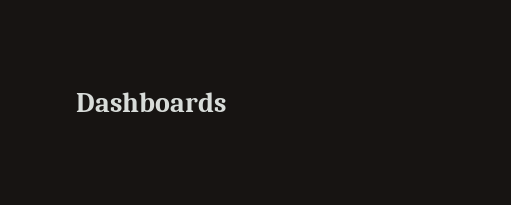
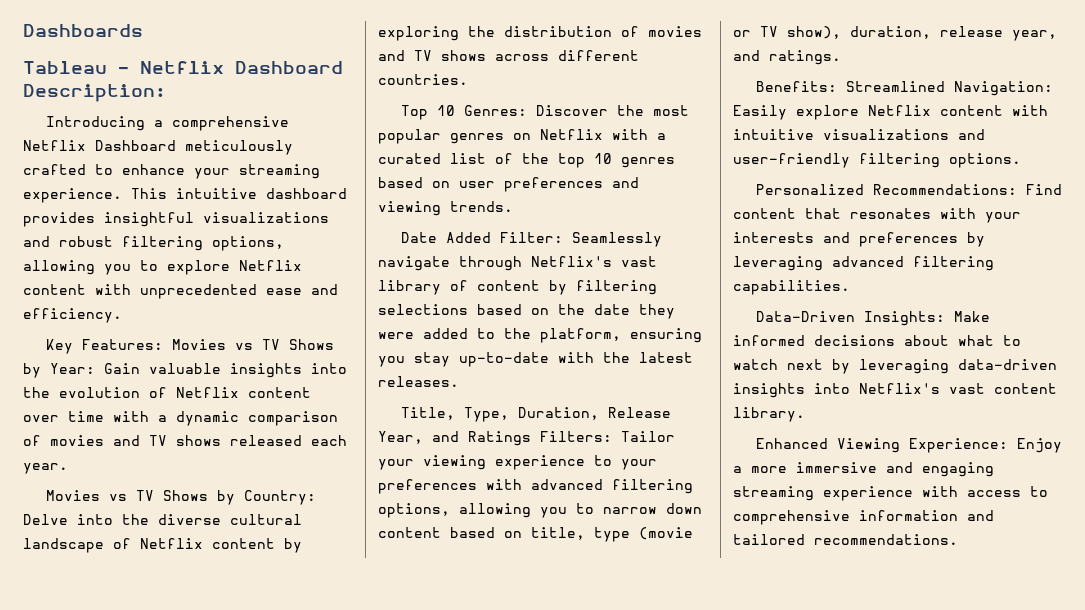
(226, 102) none -> [23,61,343,74] [23,84,166,102] [45,116,289,131] [23,140,293,155] [23,164,320,179] [23,188,347,203] [23,212,329,227] [23,236,284,251] [23,260,302,275] [23,284,338,299] [23,308,122,323] [45,339,334,354] [23,363,347,378] [23,387,311,398] [23,411,338,426] [23,435,347,446] [23,463,68,474] [45,490,316,505] [23,514,302,525] [23,538,302,553] [378,26,702,41] [378,50,639,61] [378,74,468,85] [400,105,689,120] [378,129,666,144] [378,153,675,168] [378,177,639,192] [378,201,513,216] [400,232,662,247] [378,256,657,271] [378,280,657,295] [378,304,675,319] [378,328,702,343] [378,352,693,367] [378,376,459,387] [400,407,671,422] [378,431,675,446] [378,455,657,470] [378,479,693,494] [378,503,702,518] [378,527,693,542] [733,26,1057,41] [733,50,841,65] [755,81,1053,96] [733,105,1048,120] [733,129,985,140] [733,153,1021,168] [755,184,1062,195] [733,208,1021,223] [733,232,985,247] [733,256,994,271] [733,280,850,295] [755,311,990,326] [733,335,1021,346] [733,359,1057,374] [733,383,1057,398] [733,407,805,422] [755,438,1062,453] [733,462,994,477] [733,486,1048,501] [733,510,994,525] [733,534,958,545] // Tableau - Netflix Dashboard Description: // Introducing a comprehensive Netflix Dashboard meticulously crafted to enhance your streaming experience. This intuitive dashboard provides insightful visualizations and robust filtering options, allowing you to explore Netflix content with unprecedented ease and efficiency. // Key Features: Movies vs TV Shows by Year: Gain valuable insights into the evolution of Netflix content over time with a dynamic comparison of movies and TV shows released each year. // Movies vs TV Shows by Country: Delve into the diverse cultural landscape of Netflix content by exploring the distribution of movies and TV shows across different countries. // Top 10 Genres: Discover the most popular genres on Netflix with a curated list of the top 10 genres based on user preferences and viewing trends. // Date Added Filter: Seamlessly navigate through Netflix's vast library of content by filtering selections based on the date they were added to the platform, ensuring you stay up-to-date with the latest releases. // Title, Type, Duration, Release Year, and Ratings Filters: Tailor your viewing experience to your preferences with advanced filtering options, allowing you to narrow down content based on title, type (movie or TV show), duration, release year, and ratings. // Benefits: Streamlined Navigation: Easily explore Netflix content with intuitive visualizations and user-friendly filtering options. // Personalized Recommendations: Find content that resonates with your interests and preferences by leveraging advanced filtering capabilities. // Data-Driven Insights: Make informed decisions about what to watch next by leveraging data-driven insights into Netflix's vast content library. // Enhanced Viewing Experience: Enjoy a more immersive and engaging streaming experience with access to comprehensive information and tailored recommendations.

